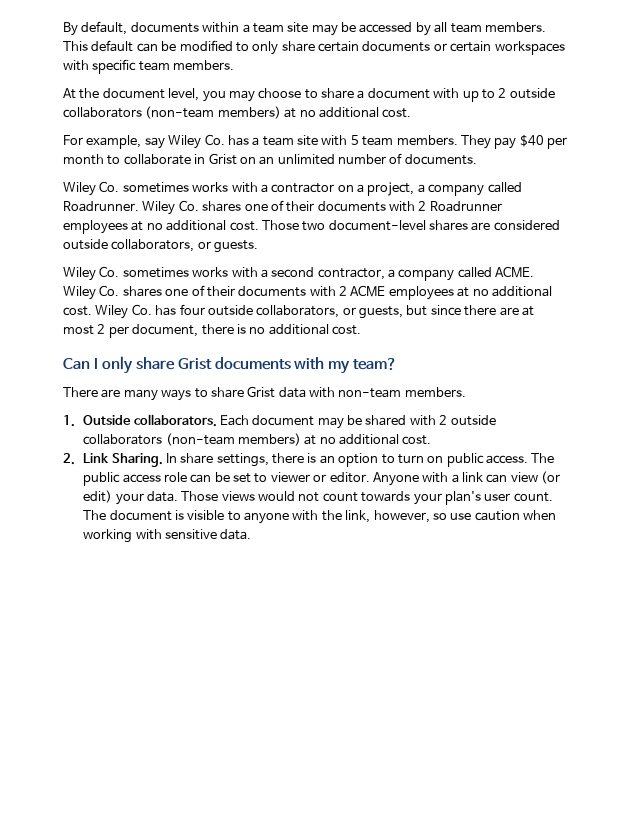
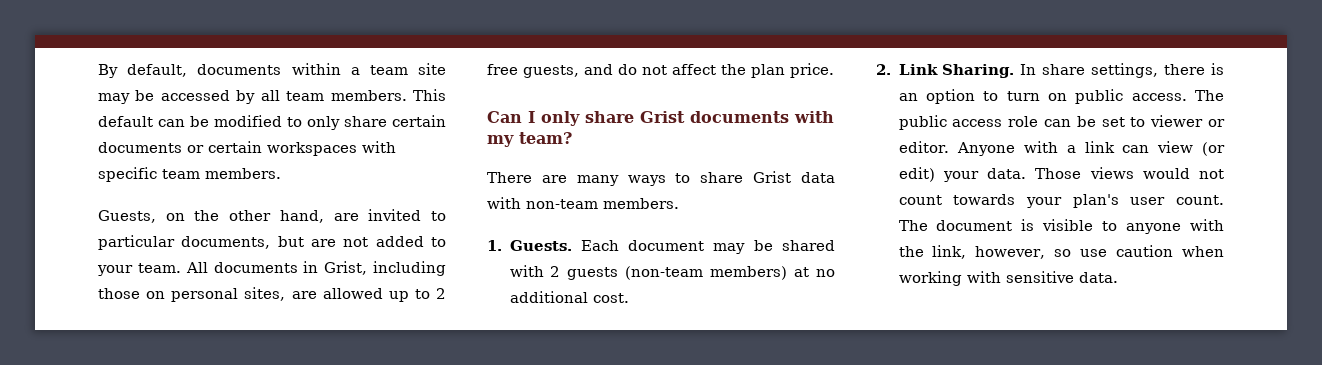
[63,88,555,102] [63,106,412,119] [63,134,567,149] [63,153,477,165] [63,181,522,196] [63,200,502,215] [63,220,560,234] [63,239,259,253] [63,266,535,281] [63,285,552,300] [63,304,534,319] [63,324,361,338] At the document level, you may choose to share a document with up to 2 outside collaborators (non-team members) at no additional cost. // For example, say Wiley Co. has a team site with 5 team members. They pay $40 per month to collaborate in Grist on an unlimited number of documents. // Wiley Co. sometimes works with a contractor on a project, a company called Roadrunner. Wiley Co. shares one of their documents with 2 Roadrunner employees at no additional cost. Those two document-level shares are considered outside collaborators, or guests. // Wiley Co. sometimes works with a second contractor, a company called ACME. Wiley Co. shares one of their documents with 2 ACME employees at no additional cost. Wiley Co. has four outside collaborators, or guests, but since there are at most 2 per document, there is no additional cost. -> [98,209,447,223] [98,235,446,250] [97,261,446,276] [98,287,446,302] [487,63,834,78] Guests, on the other hand, are invited to particular documents, but are not added to your team. All documents in Grist, including those on personal sites, are allowed up to 2 free guests, and do not affect the plan price.
[83,414,217,427] Outside collaborators. -> [509,240,572,251] Guests.
[450,415,496,426] [83,434,163,445] outside collaborators -> [567,267,619,280] guests

